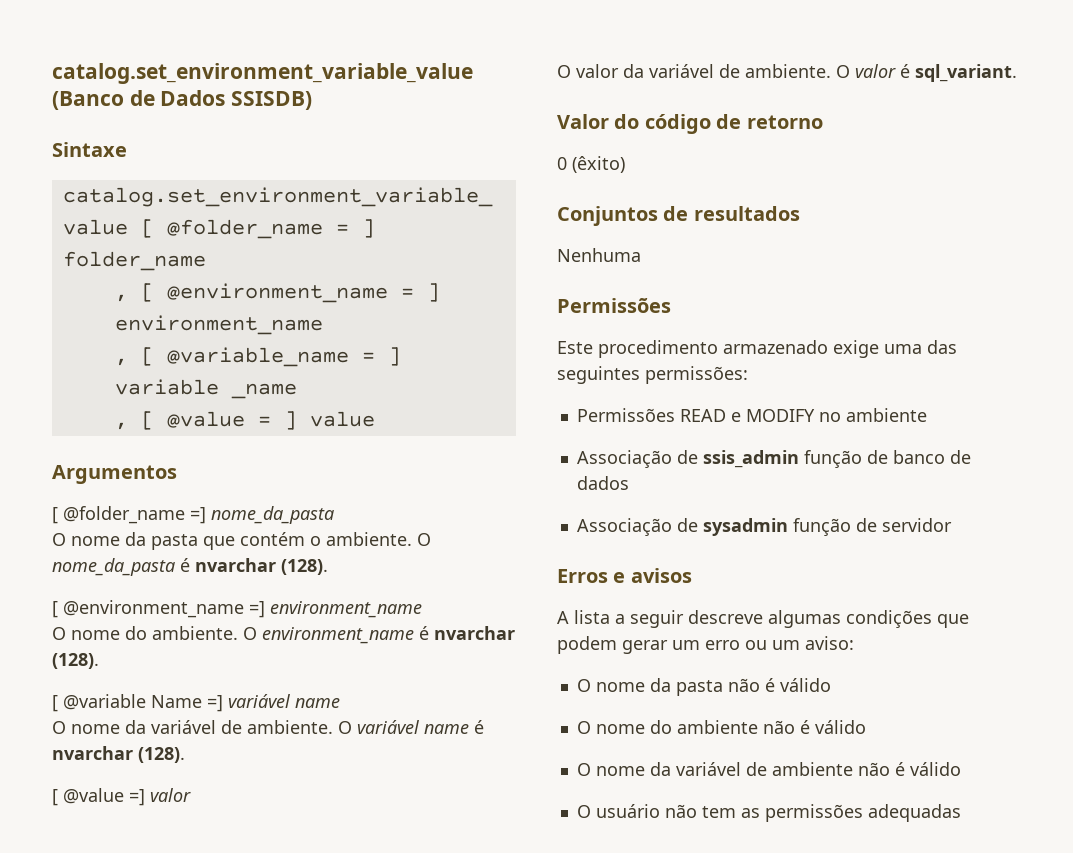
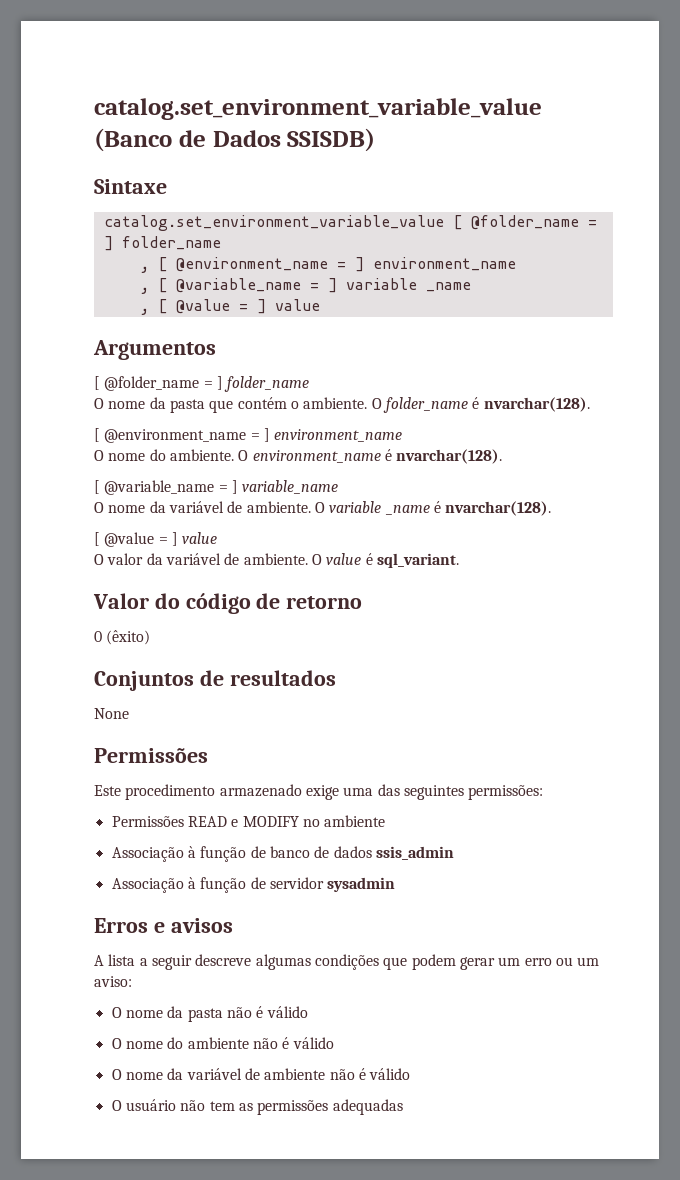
[190,506,334,524] =] nome_da_pasta -> [203,376,310,392] = ] folder_name
[52,558,328,576] [52,600,265,618] nome_da_pasta é nvarchar (128). // [ @environment_name =] -> [382,397,590,413] [94,428,270,443] folder_name é nvarchar(128). // [ @environment_name = ]
[434,626,515,640] [52,653,99,669] [52,694,340,712] nvarchar (128). // [ @variable Name =] variável name -> [396,449,503,464] [94,480,339,495] nvarchar(128). // [ @variable_name = ] variable_name
[357,720,484,734] [52,746,185,763] [52,788,191,806] variável name é nvarchar (128). // [ @value =] valor -> [329,501,552,516] [94,532,218,547] variable _name é nvarchar(128). // [ @value = ] value
[855,64,896,78] valor -> [326,553,362,565] value
[557,248,641,262] // Nenhuma -> [94,708,129,719] // None
[676,450,799,468] de ssis_admin -> [187,846,196,858] à
[576,518,788,536] // Associação de sysadmin -> [375,846,454,860] [111,877,196,893] ssis_admin // Associação à
(952, 525) none -> [327,877,396,892] sysadmin

